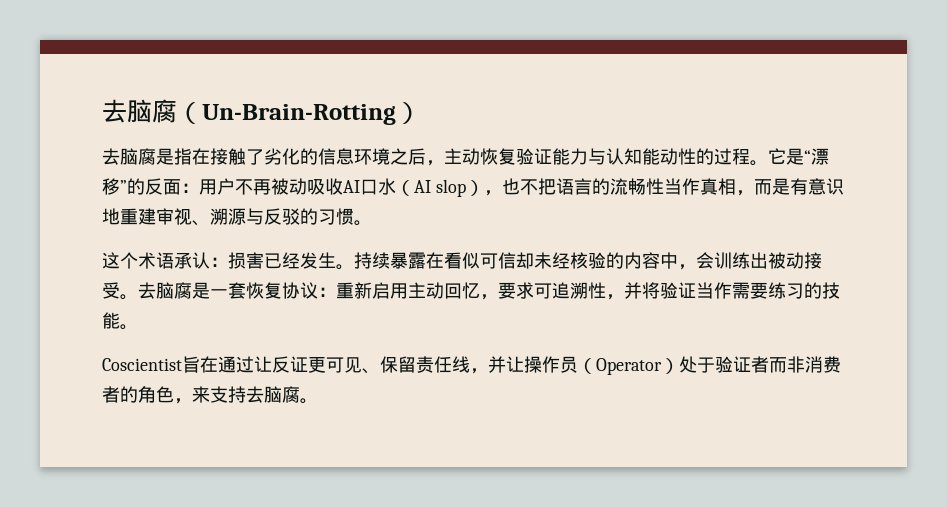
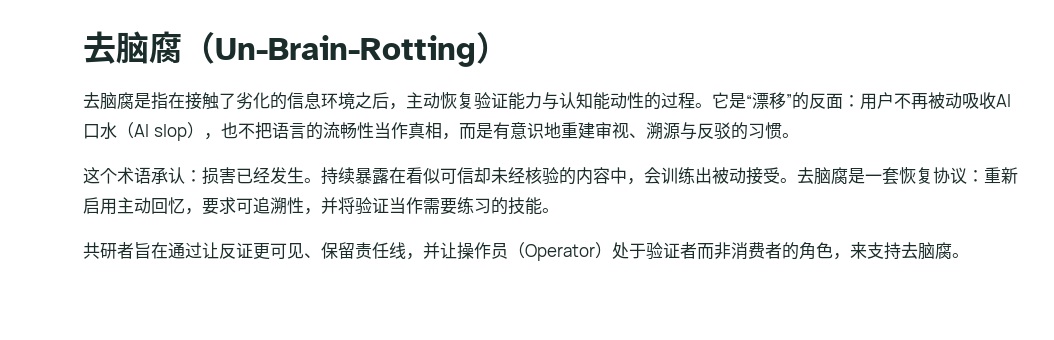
[102,358,182,371] Coscientist -> [83,242,134,259] 共研者

